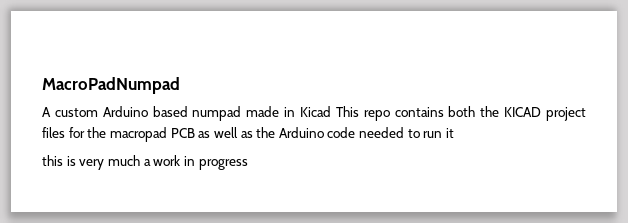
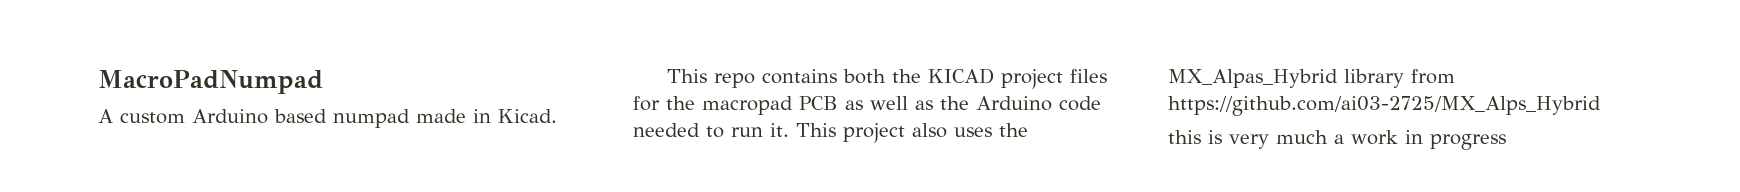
[300,106,331,117] Kicad -> [498,109,557,123] Kicad. //
[446,128,455,138] it -> [770,123,1028,143] [1168,69,1455,88] [1168,96,1601,116] it. This project also uses the MX_Alpas_Hybrid library from https://github.com/ai03-2725/MX_Alps_Hybrid

